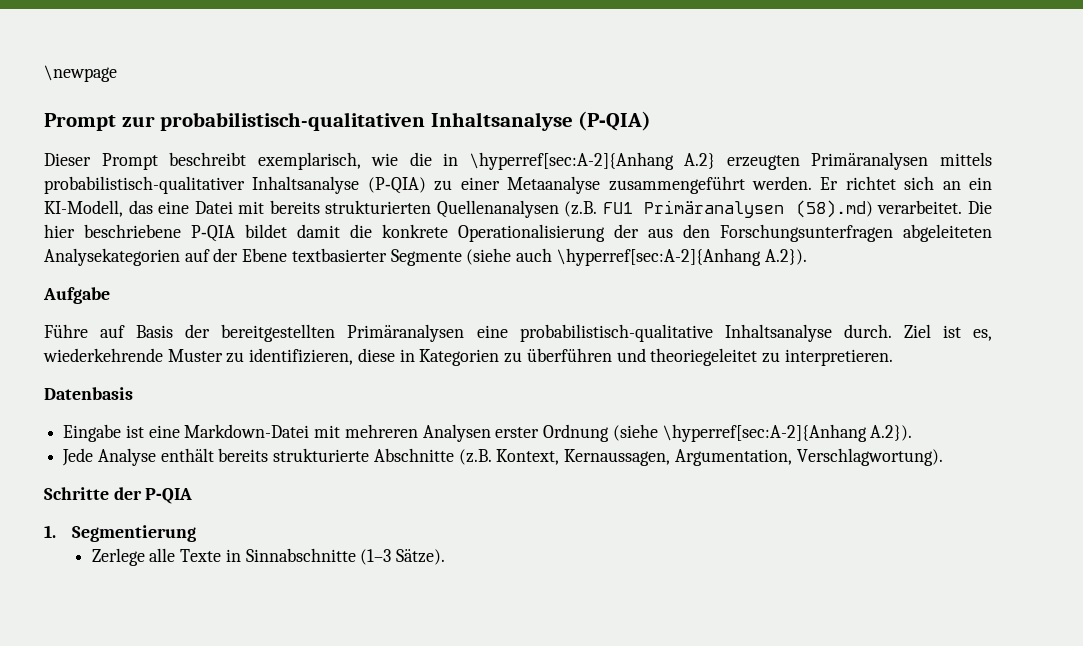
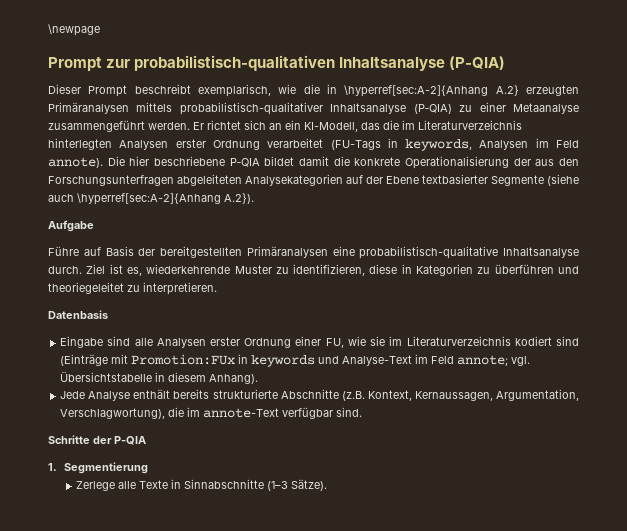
[158,200,963,218] eine Datei mit bereits strukturierten Quellenanalysen (z.B. FU1 Primäranalysen (58).md) verarbeitet. -> [383,120,522,130] [48,138,580,151] [48,157,103,168] die im Literaturverzeichnis hinterlegten Analysen erster Ordnung verarbeitet (FU-Tags in keywords, Analysen im Feld annote).
[125,424,913,442] ist eine Markdown-Datei mit mehreren Analysen erster Ordnung (siehe \hyperref[sec:A-2]{Anhang A.2}). -> [107,336,579,348] [60,354,531,367] [60,371,259,384] sind alle Analysen erster Ordnung einer FU, wie sie im Literaturverzeichnis kodiert sind (Einträge mit Promotion:FUx in keywords und Analyse-Text im Feld annote; vgl. Übersichtstabelle in diesem Anhang).
[796,448,943,466] Verschlagwortung). -> [60,407,363,419] Verschlagwortung), die im annote-Text verfügbar sind.

